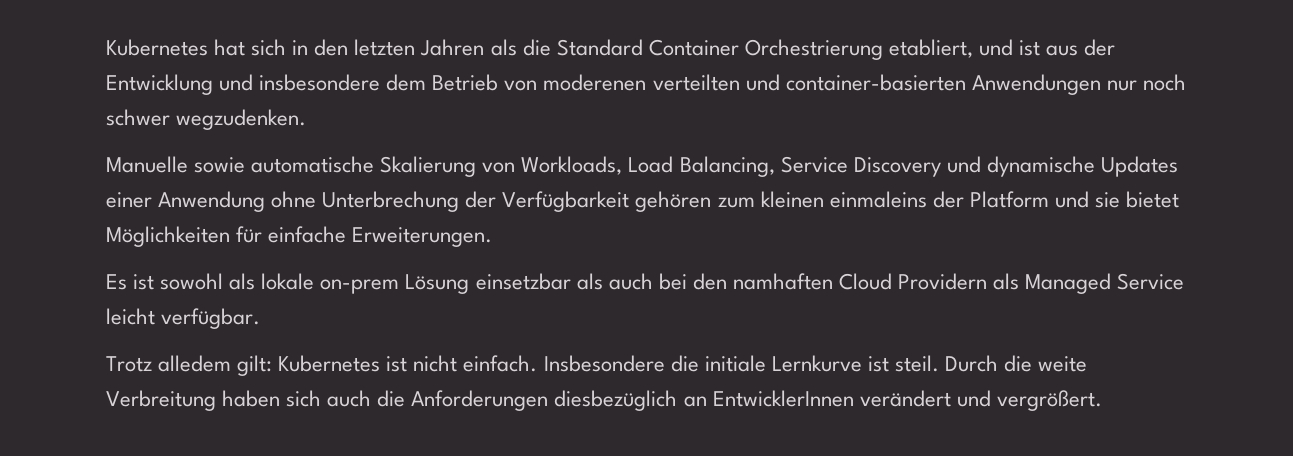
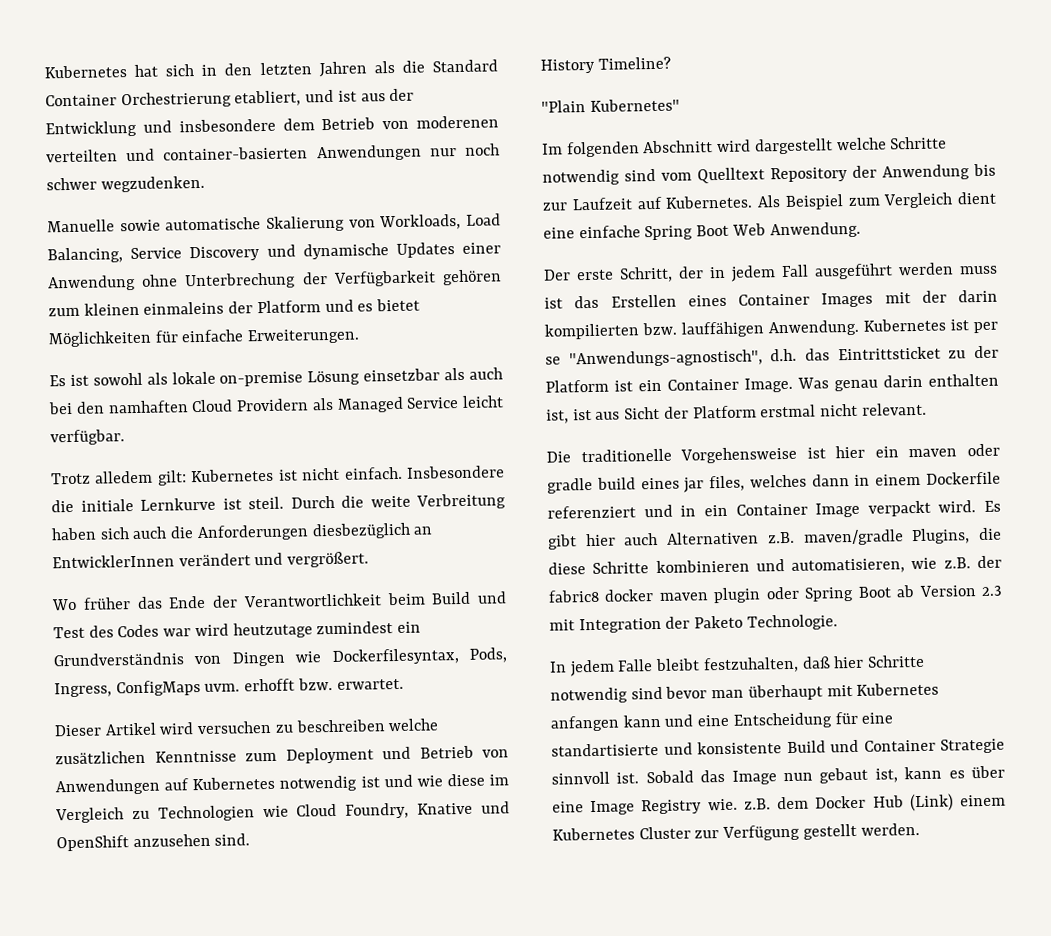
[1094,192,1120,208] sie -> [357,303,374,312] es
[320,279,400,294] on-prem -> [219,371,304,387] on-premise
(1102, 400) none -> [51,591,507,611] [53,621,422,639] [53,647,507,667] [54,677,404,698] [54,718,440,737] [55,745,509,765] [55,773,509,796] [55,801,510,824] [56,833,251,852] [540,56,671,74] [541,98,680,113] [542,136,948,158] [542,163,996,186] [542,191,996,211] [543,221,861,241] [543,262,998,283] [544,289,998,309] [544,318,998,340] [545,345,999,368] [545,373,999,393] [546,402,927,424] [546,443,1000,464] [547,471,1001,494] [547,500,1001,519] [548,527,1002,550] [548,555,1002,575] [548,585,1003,604] [549,614,838,634] [549,654,926,677] [550,682,940,704] [550,711,894,732] [551,738,1005,757] [551,765,1005,785] [552,793,1006,816] [552,822,920,842] // Wo früher das Ende der Verantwortlichkeit beim Build und Test des Codes war wird heutzutage zumindest ein Grundverständnis von Dingen wie Dockerfilesyntax, Pods, Ingress, ConfigMaps uvm. erhofft bzw. erwartet. // Dieser Artikel wird versuchen zu beschreiben welche zusätzlichen Kenntnisse zum Deployment und Betrieb von Anwendungen auf Kubernetes notwendig ist und wie diese im Vergleich zu Technologien wie Cloud Foundry, Knative und OpenShift anzusehen sind. // History Timeline? // "Plain Kubernetes" // Im folgenden Abschnitt wird dargestellt welche Schritte notwendig sind vom Quelltext Repository der Anwendung bis zur Laufzeit auf Kubernetes. Als Beispiel zum Vergleich dient eine einfache Spring Boot Web Anwendung. // Der erste Schritt, der in jedem Fall ausgeführt werden muss ist das Erstellen eines Container Images mit der darin kompilierten bzw. lauffähigen Anwendung. Kubernetes ist per se "Anwendungs-agnostisch", d.h. das Eintrittsticket zu der Platform ist ein Container Image. Was genau darin enthalten ist, ist aus Sicht der Platform erstmal nicht relevant. // Die traditionelle Vorgehensweise ist hier ein maven oder gradle build eines jar files, welches dann in einem Dockerfile referenziert und in ein Container Image verpackt wird. Es gibt hier auch Alternativen z.B. maven/gradle Plugins, die diese Schritte kombinieren und automatisieren, wie z.B. der fabric8 docker maven plugin oder Spring Boot ab Version 2.3 mit Integration der Paketo Technologie. // In jedem Falle bleibt festzuhalten, daß hier Schritte notwendig sind bevor man überhaupt mit Kubernetes anfangen kann und eine Entscheidung für eine standartisierte und konsistente Build und Container Strategie sinnvoll ist. Sobald das Image nun gebaut ist, kann es über eine Image Registry wie. z.B. dem Docker Hub (Link) einem Kubernetes Cluster zur Verfügung gestellt werden.

